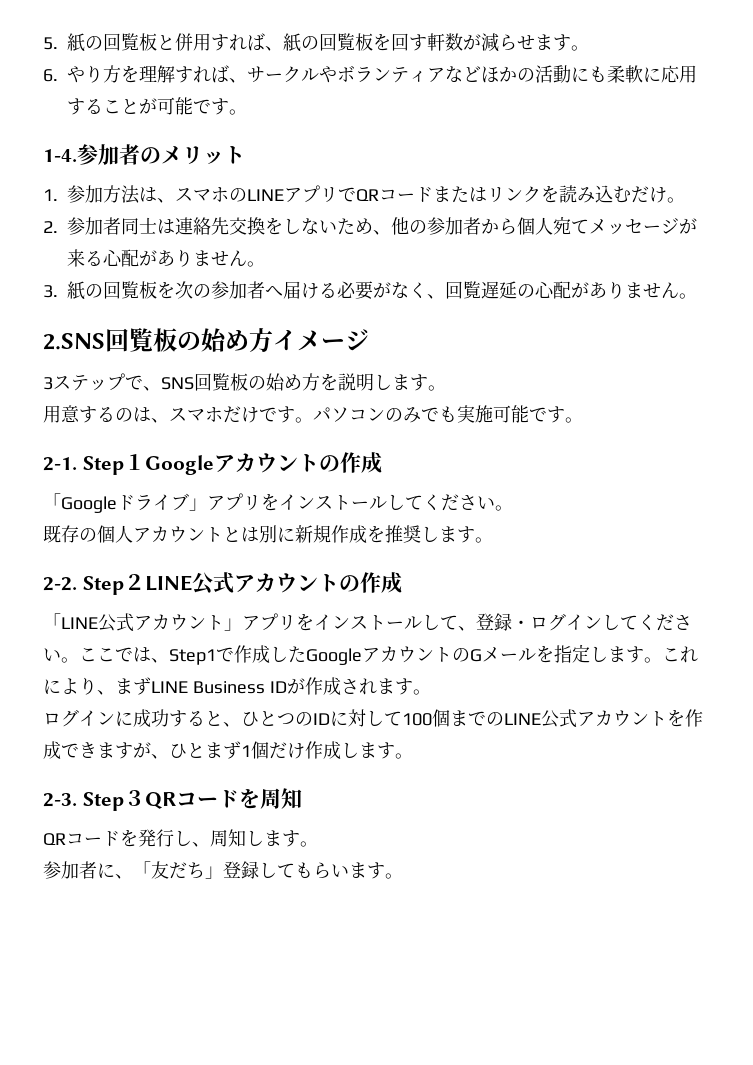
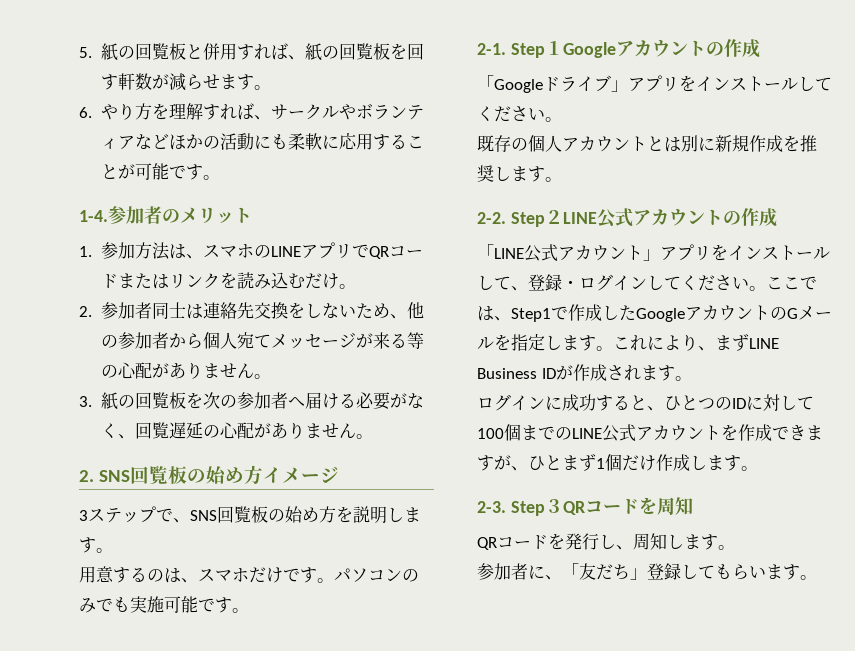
(103, 258) none -> [407,332,425,349] [101,365,119,378] 等の
[43,333,105,350] 2.SNS -> [79,470,130,482] 2. SNS

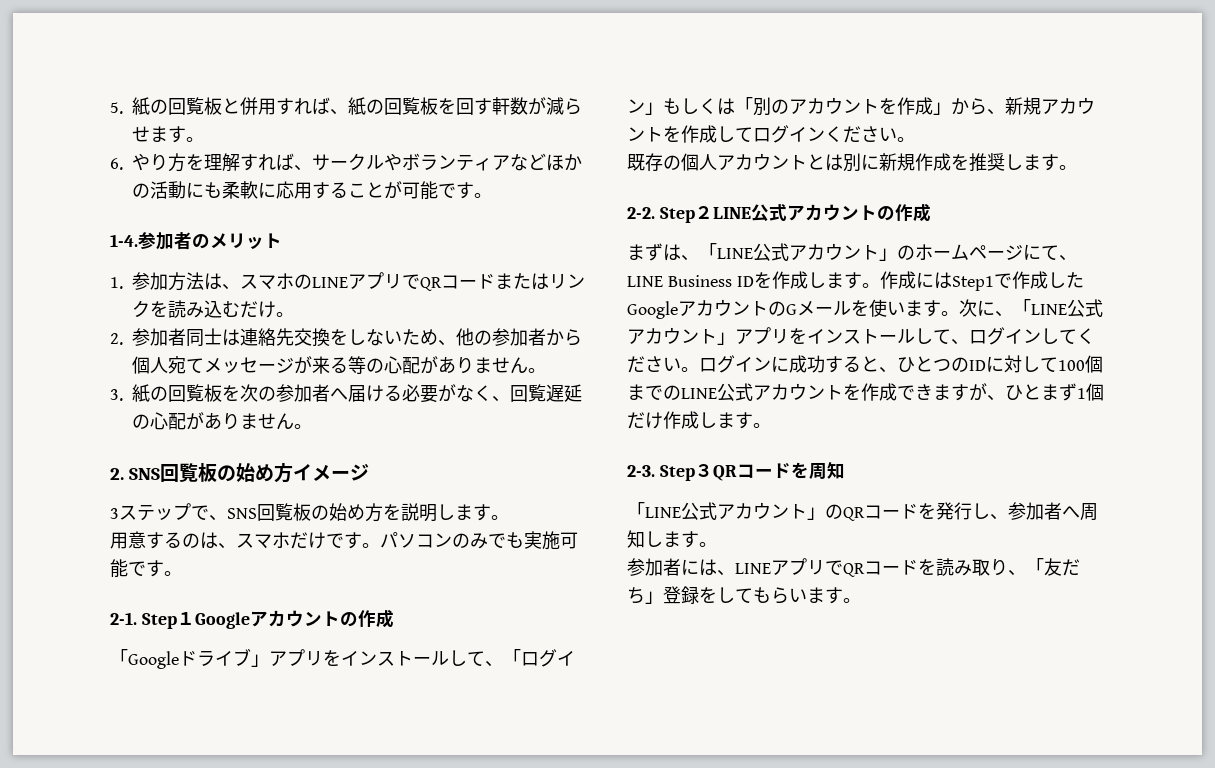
(832, 84) none -> [485,649,575,667] [627,97,1095,116] [627,125,825,143] 、「ログイン」もしくは「別のアカウントを作成」から、新規アカウントを作成してログイン
(777, 217) none -> [627,243,1077,261] [627,271,1084,291] [627,299,1013,319] まずは、「LINE公式アカウント」のホームページにて、LINE Business IDを作成します。作成にはStep1で作成したGoogleアカウントのGメールを使います。次に、
[528,274,579,291] 登録・ -> (969, 342) none
[766,276,817,290] [477,304,832,322] [477,334,779,351] [477,364,692,381] ここでは、Step1で作成したGoogleアカウントのGメールを指定します。これにより、まずLINE Business IDが作成されます。 // -> (699, 369) none
(693, 506) none -> [627,502,843,520] 「LINE公式アカウント」の
(633, 547) none -> [1008,502,1080,520] 参加者へ
(545, 572) none -> [699,558,1008,577] は、LINEアプリでQRコードを読み取り
(681, 571) none -> [699,587,717,603] を

